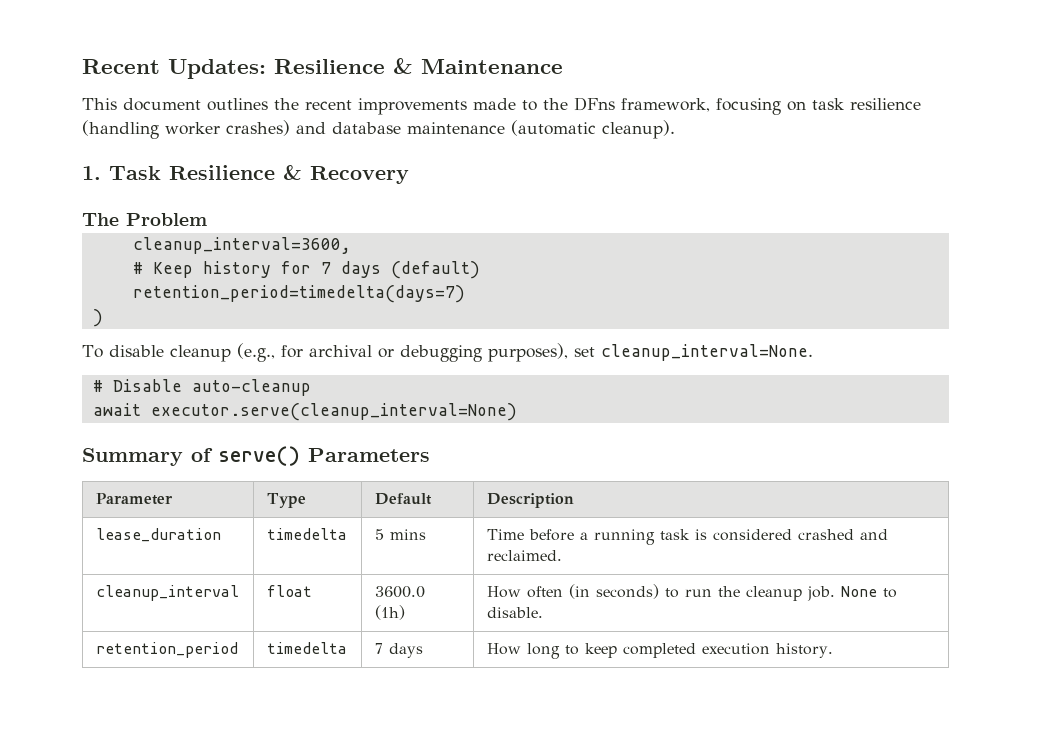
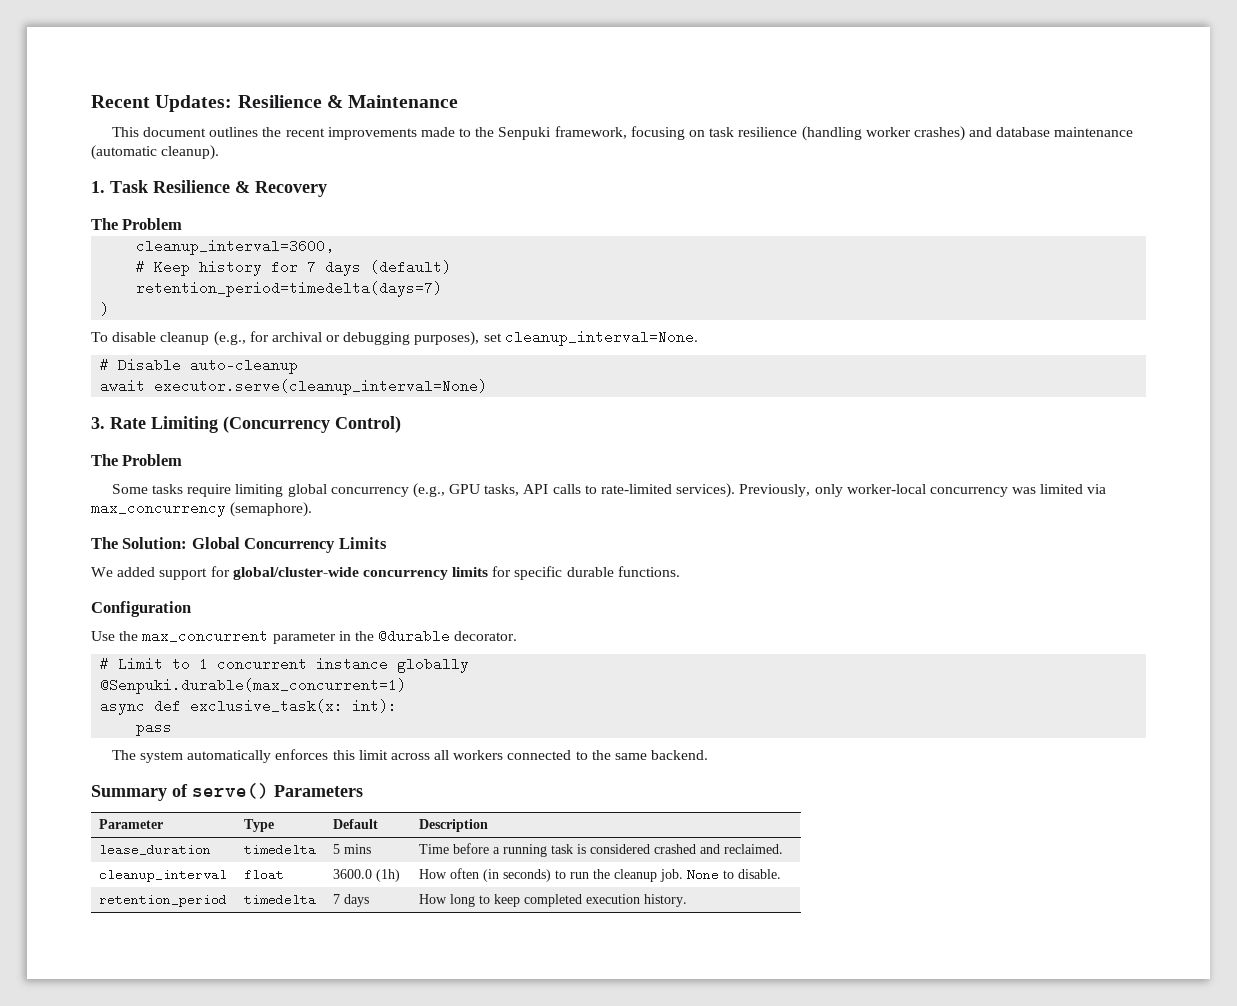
[574,97,615,111] DFns -> [498,127,552,140] Senpuki
(517, 412) none -> [91,416,401,433] [91,454,183,466] [111,483,1107,498] [91,501,313,517] [91,537,387,553] [91,566,680,580] [91,601,191,617] [91,629,518,644] [100,657,470,673] [100,678,407,694] [100,699,398,715] [136,720,173,736] [111,749,709,763] // 3. Rate Limiting (Concurrency Control) // The Problem // Some tasks require limiting global concurrency (e.g., GPU tasks, API calls to rate-limited services). Previously, only worker-local concurrency was limited via max_concurrency (semaphore). // The Solution: Global Concurrency Limits // We added support for global/cluster-wide concurrency limits for specific durable functions. // Configuration // Use the max_concurrent parameter in the @durable decorator. // # Limit to 1 concurrent instance globally // @Senpuki.durable(max_concurrent=1) // async def exclusive_task(x: int): // pass // The system automatically enforces this limit across all workers connected to the same backend.

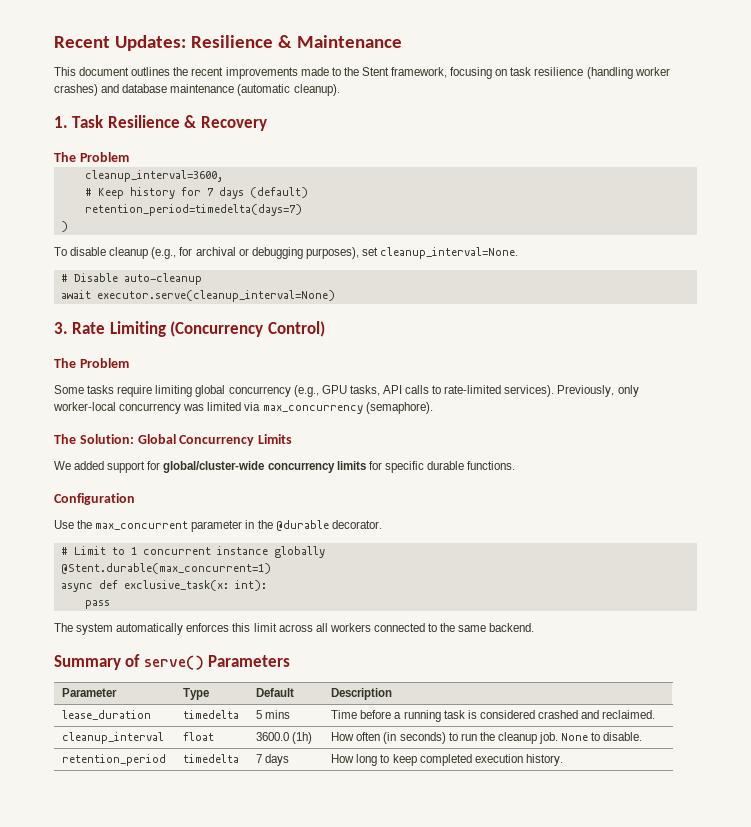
[498,127,552,140] Senpuki -> [361,67,389,76] Stent
[100,678,407,694] @Senpuki.durable(max_concurrent=1) -> [60,563,271,574] @Stent.durable(max_concurrent=1)

